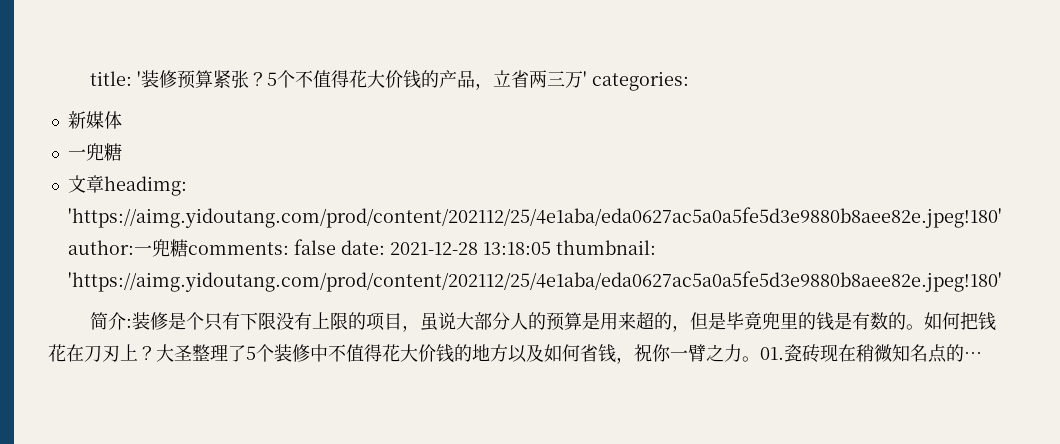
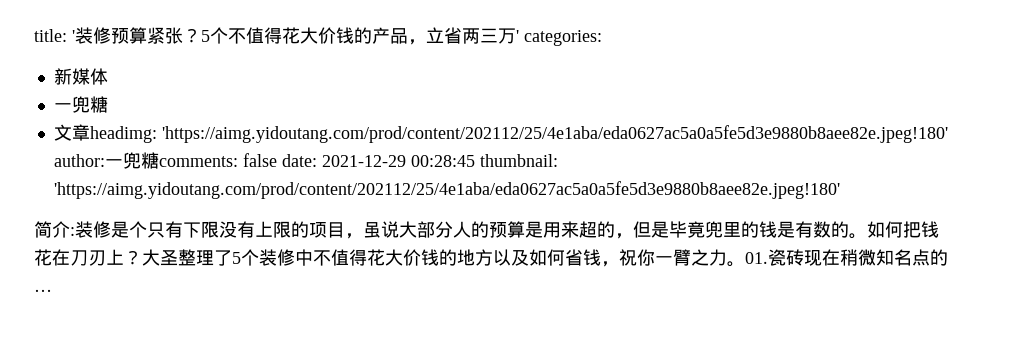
[389,241,551,255] 2021-12-28 13:18:05 -> [321,155,475,167] 2021-12-29 00:28:45

